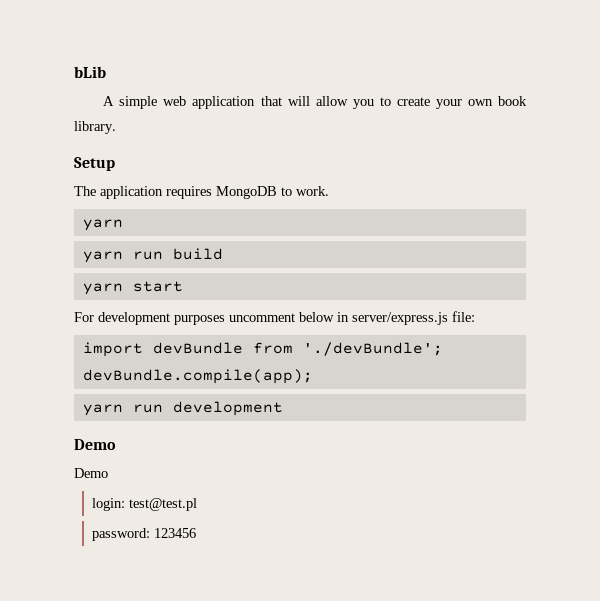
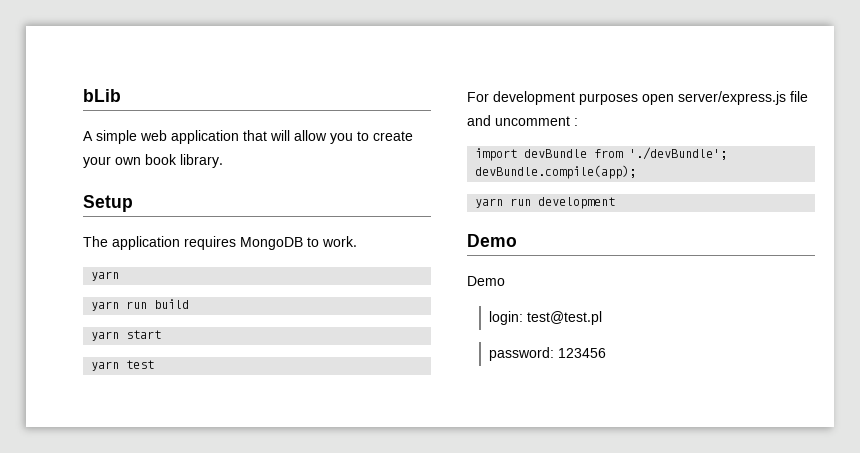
(183, 286) none -> [91,360,155,371] // yarn test
[229,311,475,325] uncomment below in server/express.js file: -> [642,91,808,105] [467,115,578,126] open server/express.js file and uncomment :

